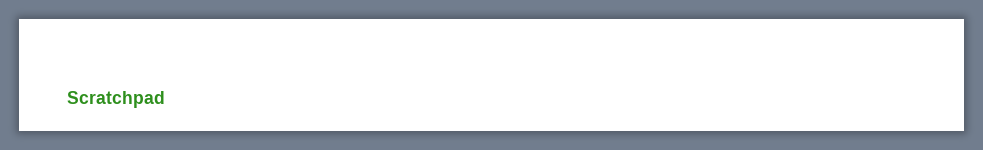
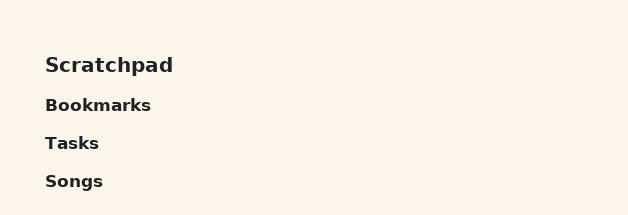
(165, 99) none -> [45,98,151,111] [45,136,99,149] [45,175,103,191] // Bookmarks // Tasks // Songs

